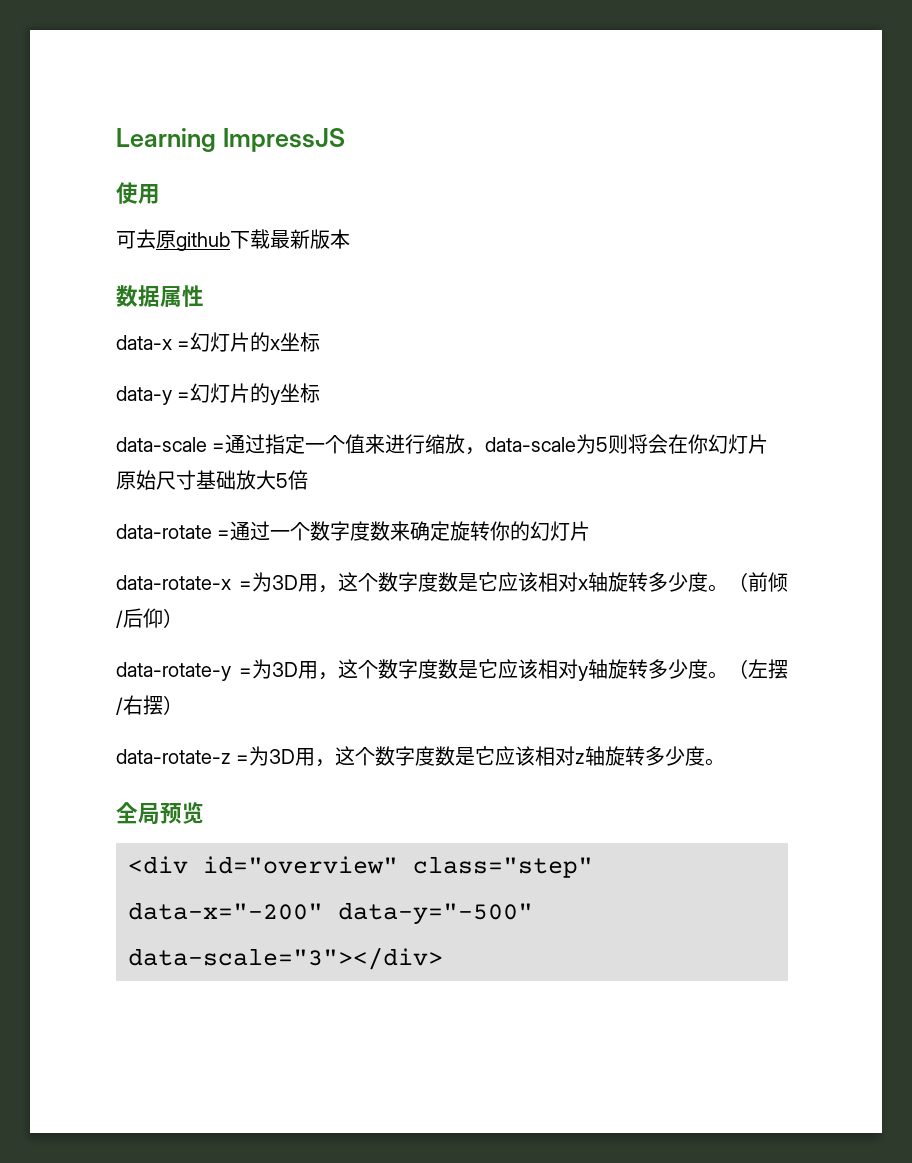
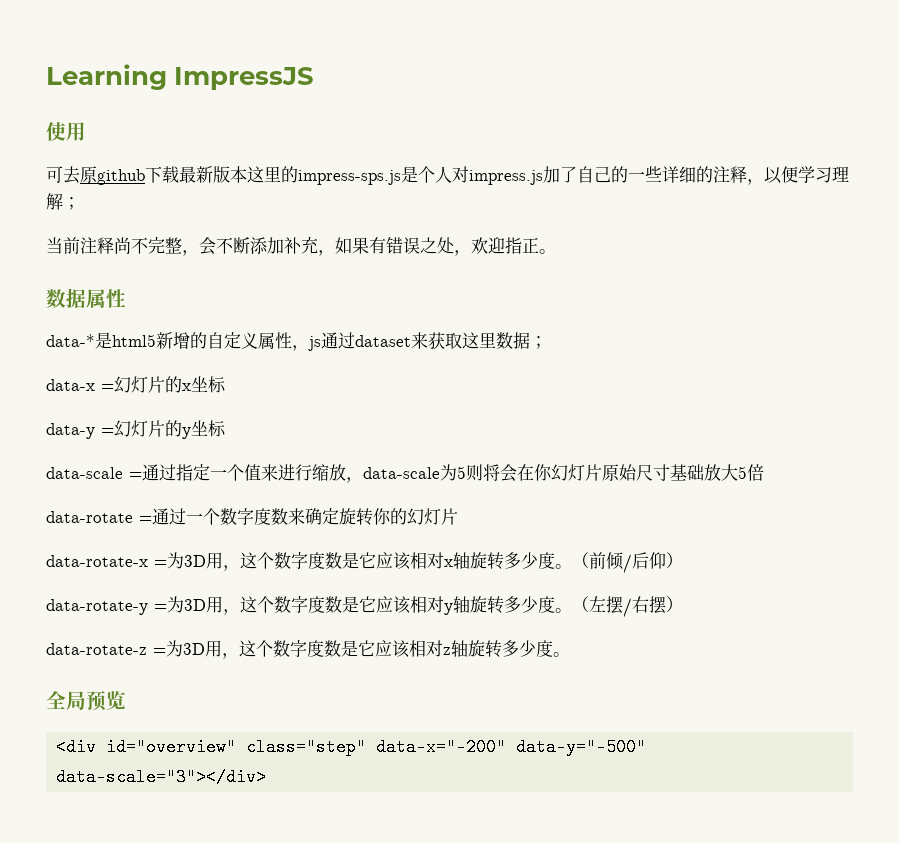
[116,285,204,307] // 数据属性 -> [247,166,849,185] [46,193,80,210] [46,236,556,256] [46,288,126,308] [46,332,547,351] 这里的impress-sps.js是个人对impress.js加了自己的一些详细的注释，以便学习理解； // 当前注释尚不完整，会不断添加补充，如果有错误之处，欢迎指正。 // 数据属性 // data-*是html5新增的自定义属性，js通过dataset来获取这里数据；

